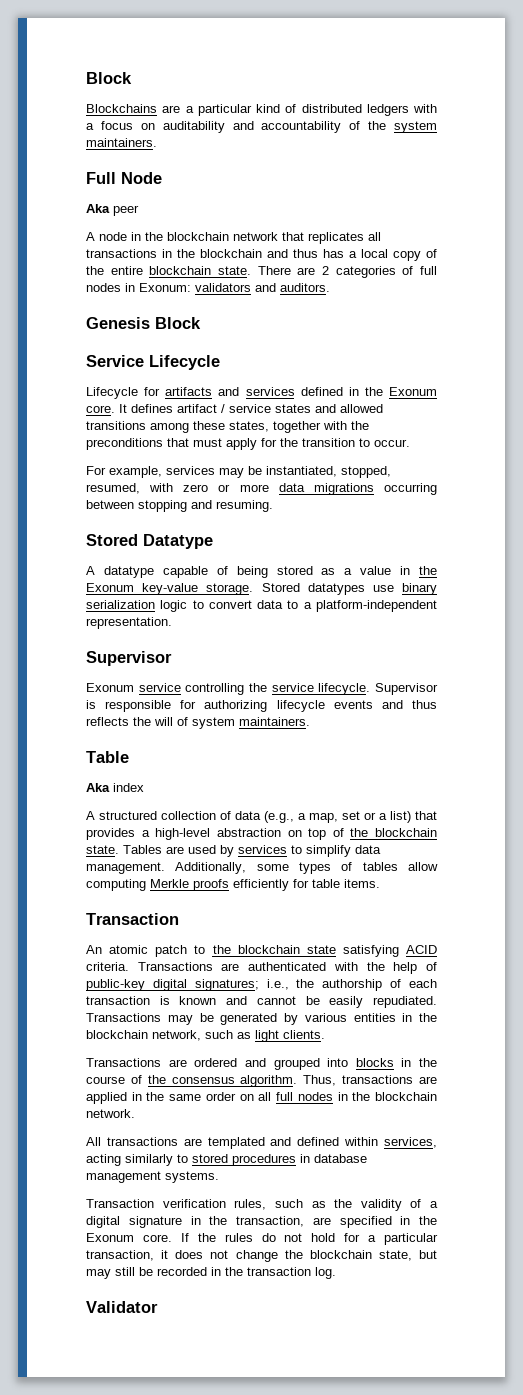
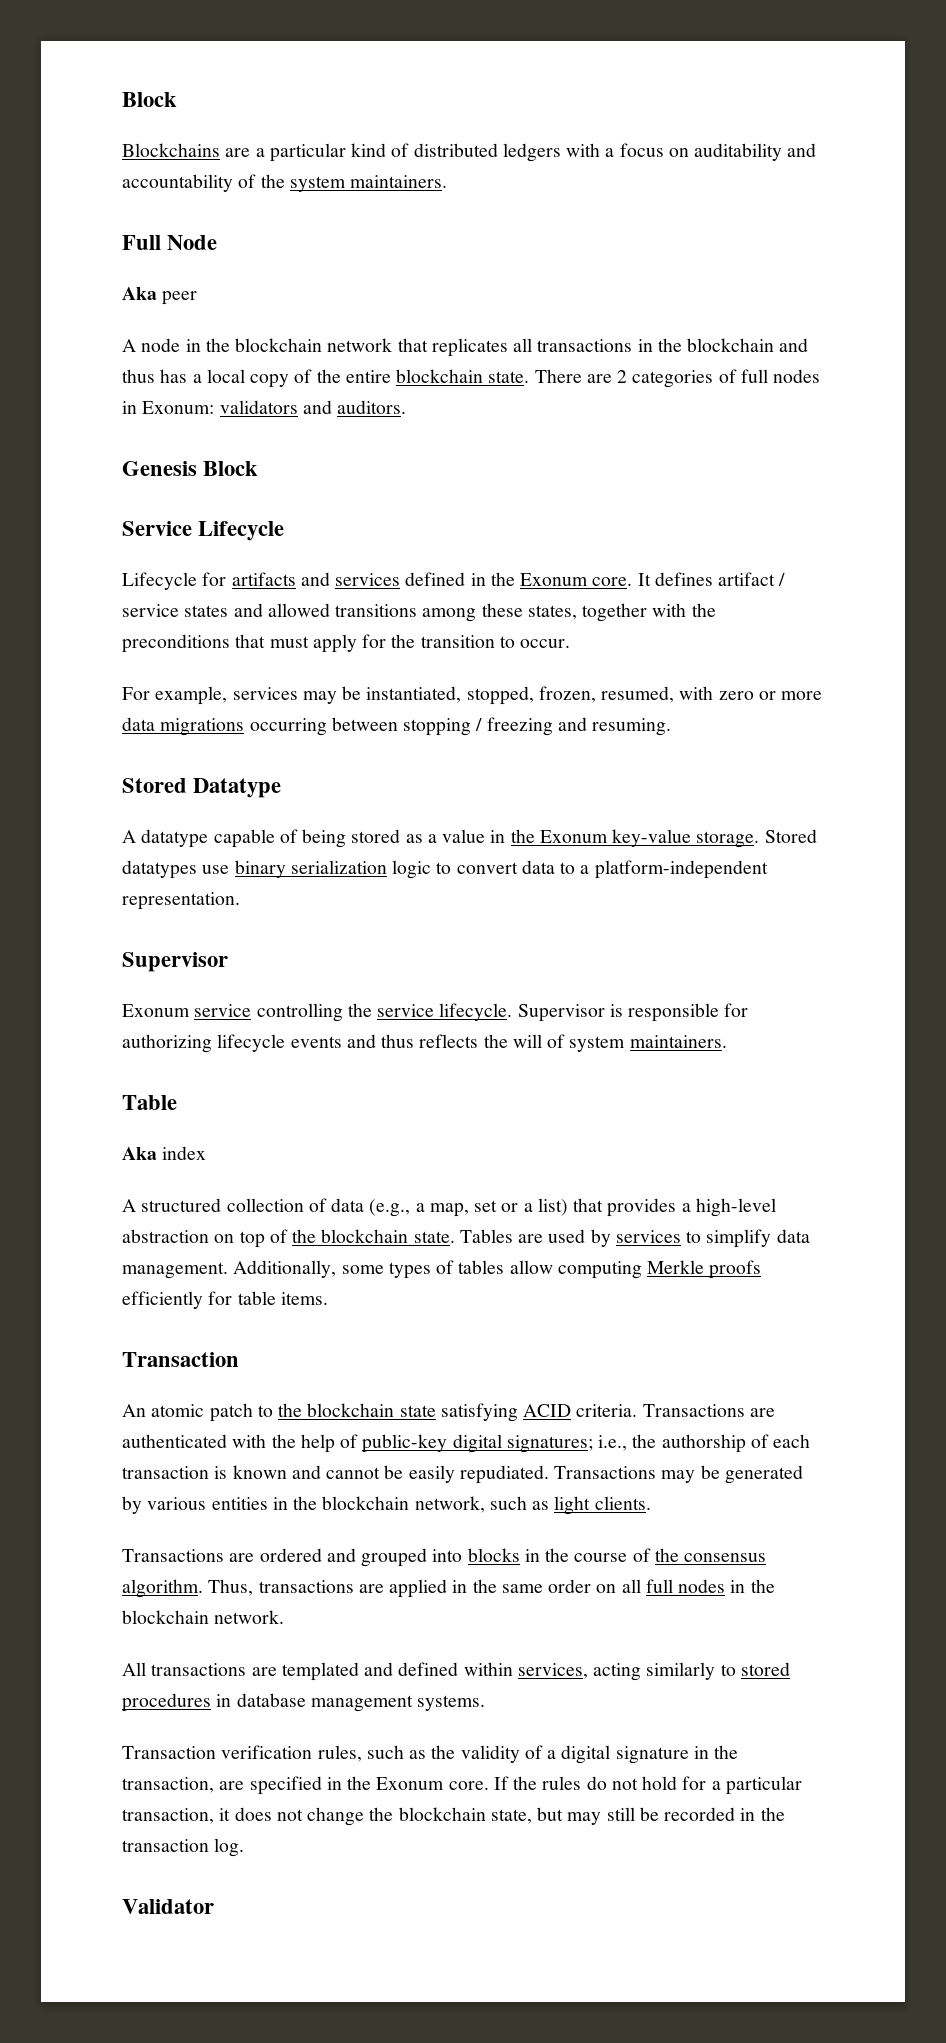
(391, 472) none -> [538,686,596,703] frozen,
(187, 506) none -> [475,717,553,736] / freezing

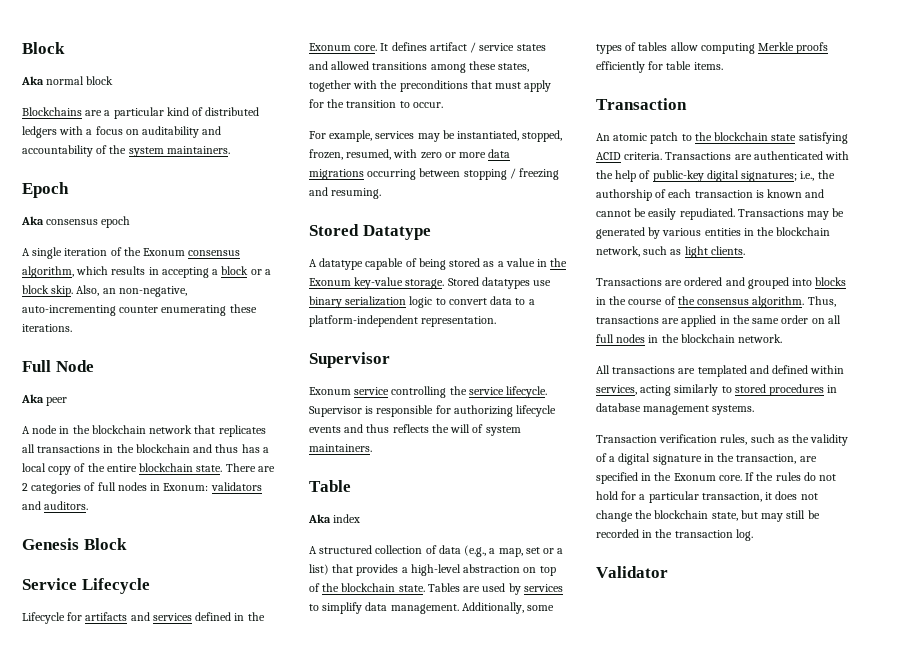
[122,92,177,107] Block -> [22,42,65,54] [21,76,114,85] Block // Aka normal block
(448, 181) none -> [22,182,69,198] [21,216,131,228] [22,247,241,259] [22,266,271,278] [22,285,187,297] [22,304,257,316] [22,324,72,332] // Epoch // Aka consensus epoch // A single iteration of the Exonum consensus algorithm, which results in accepting a block or a block skip. Also, an non-negative, auto-incrementing counter enumerating these iterations.

